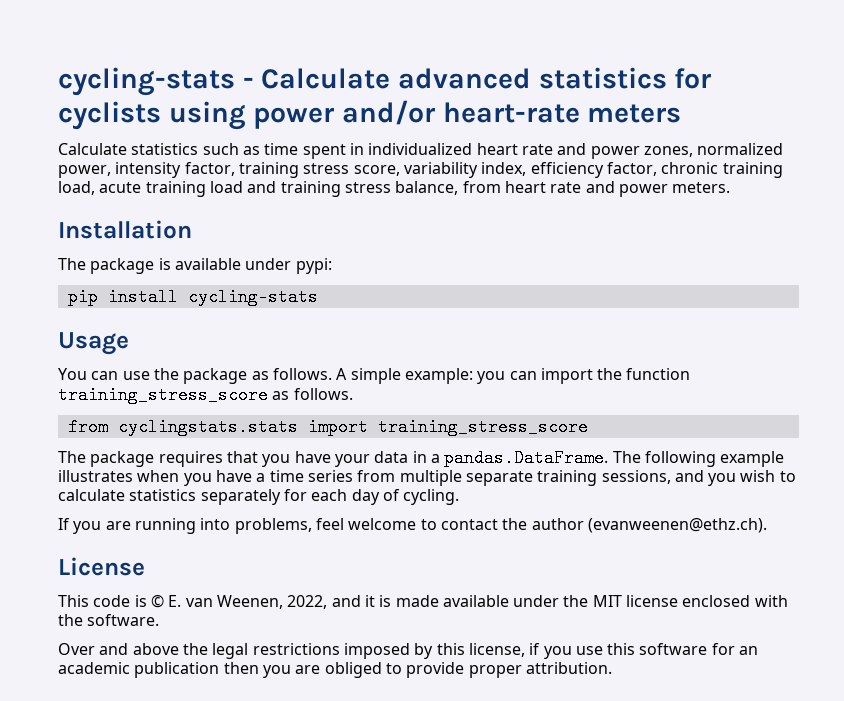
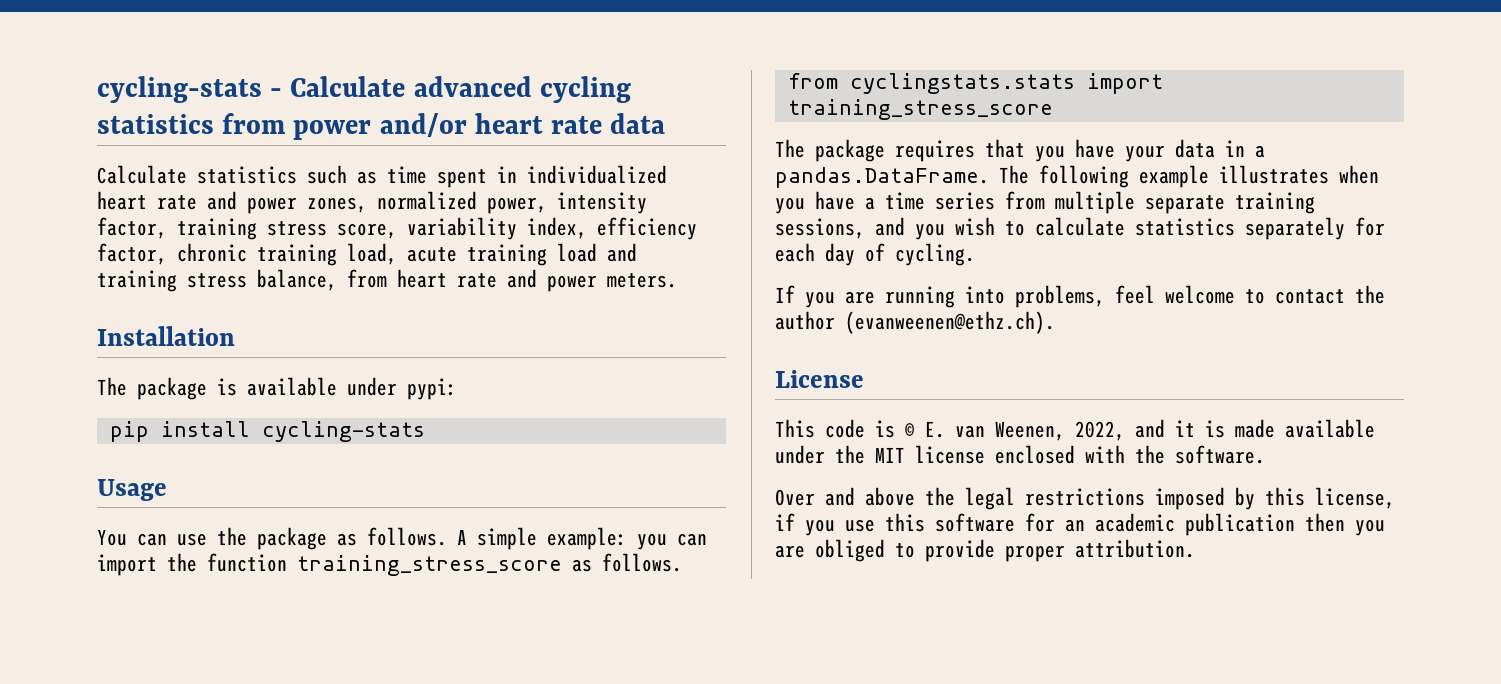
[538,67,712,89] [58,100,682,130] statistics for cyclists using power and/or heart-rate meters -> [539,76,631,103] [97,113,666,140] cycling statistics from power and/or heart rate data

